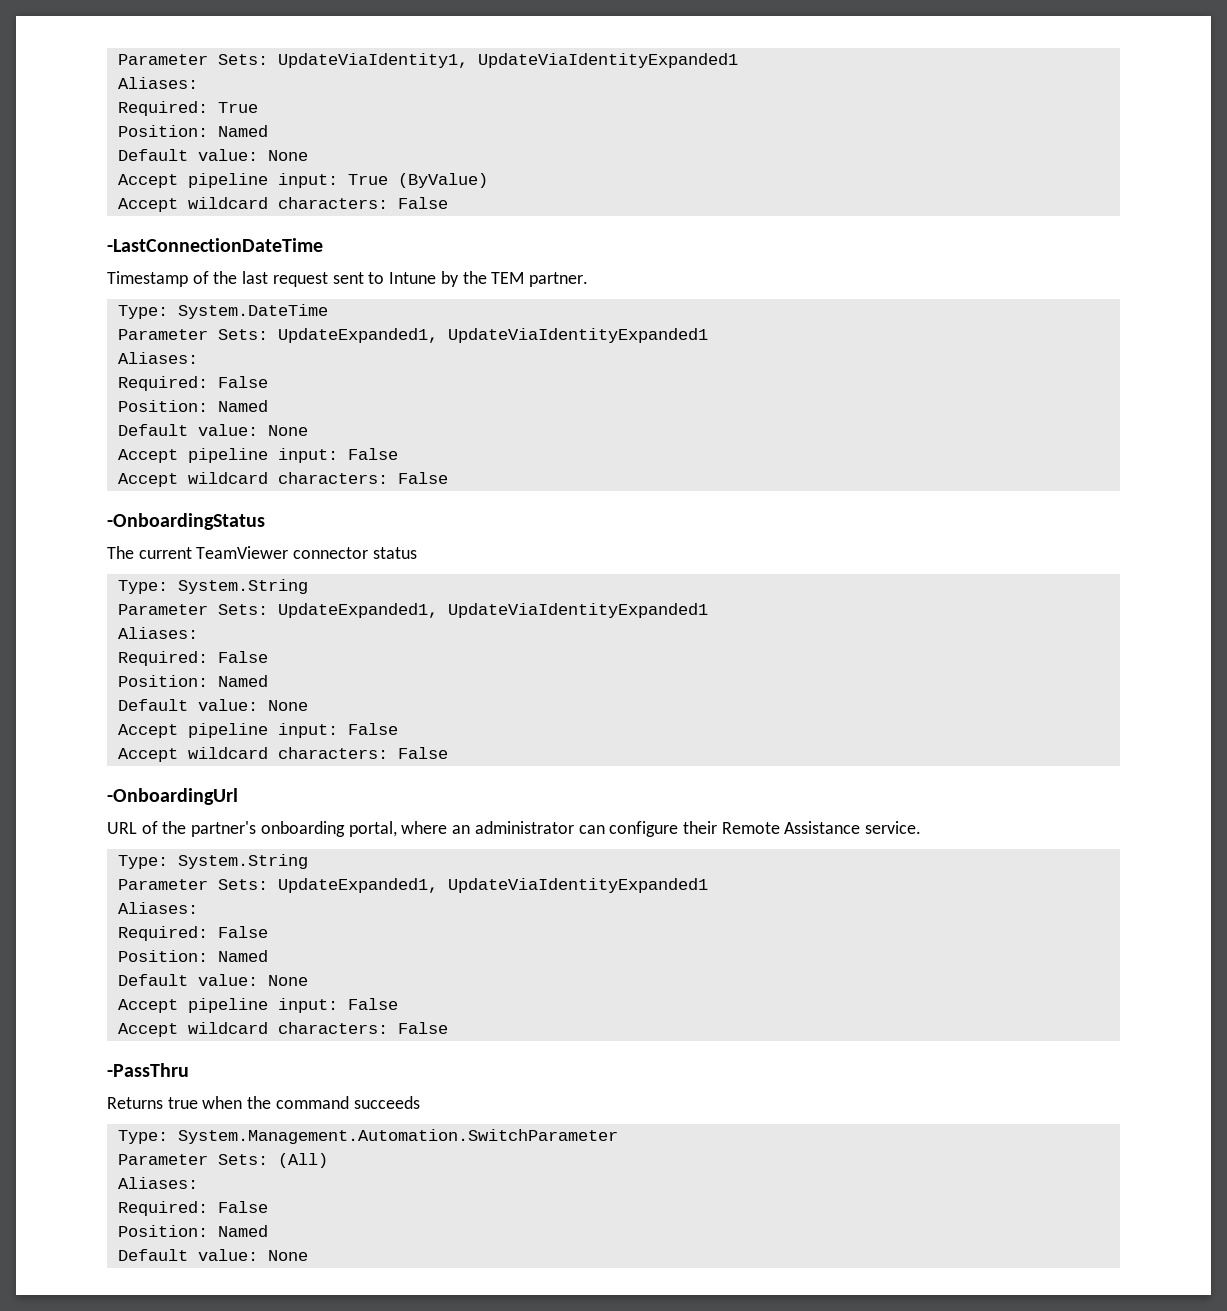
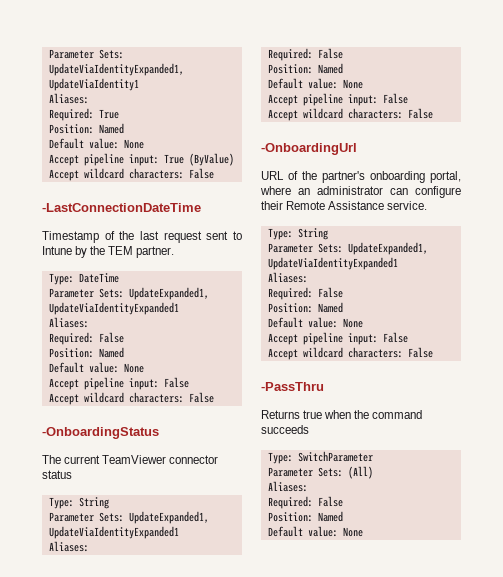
[117,53,738,68] Parameter Sets: UpdateViaIdentity1, UpdateViaIdentityExpanded1 -> [48,49,124,59] [48,63,184,76] [48,78,139,91] Parameter Sets: UpdateViaIdentityExpanded1, UpdateViaIdentity1
[177,304,328,319] System.DateTime -> [78,273,119,283] DateTime
[177,579,308,594] System.String -> [78,497,109,509] String
[177,854,308,869] System.String -> [297,228,328,240] String
[177,1129,618,1144] System.Management.Automation.SwitchParameter -> [297,451,373,462] SwitchParameter

